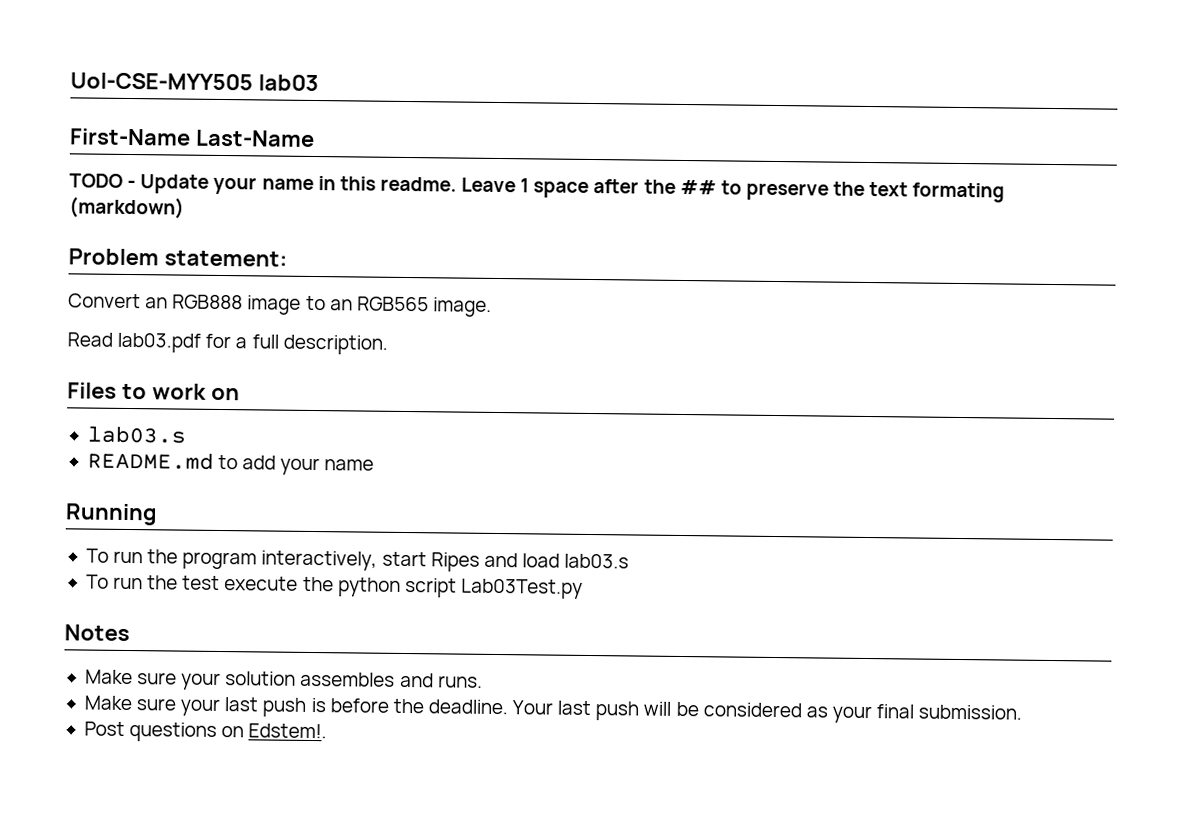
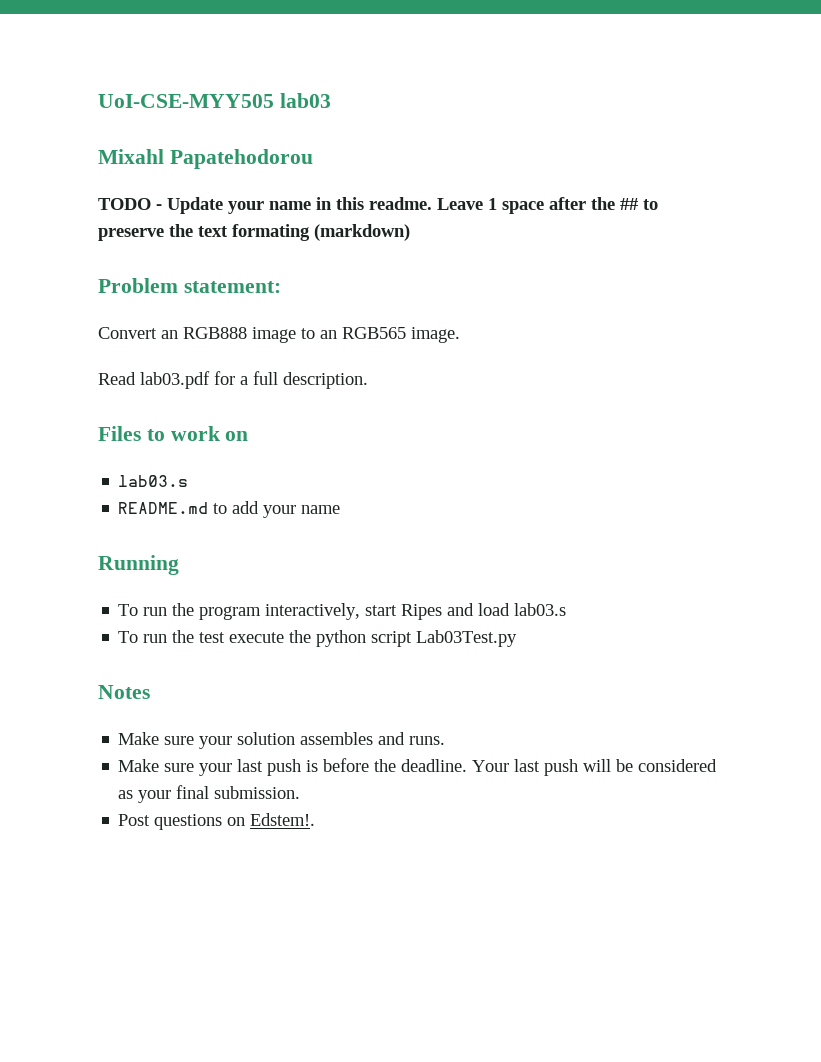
[69,128,315,147] First-Name Last-Name -> [98,149,313,169] Mixahl Papatehodorou

